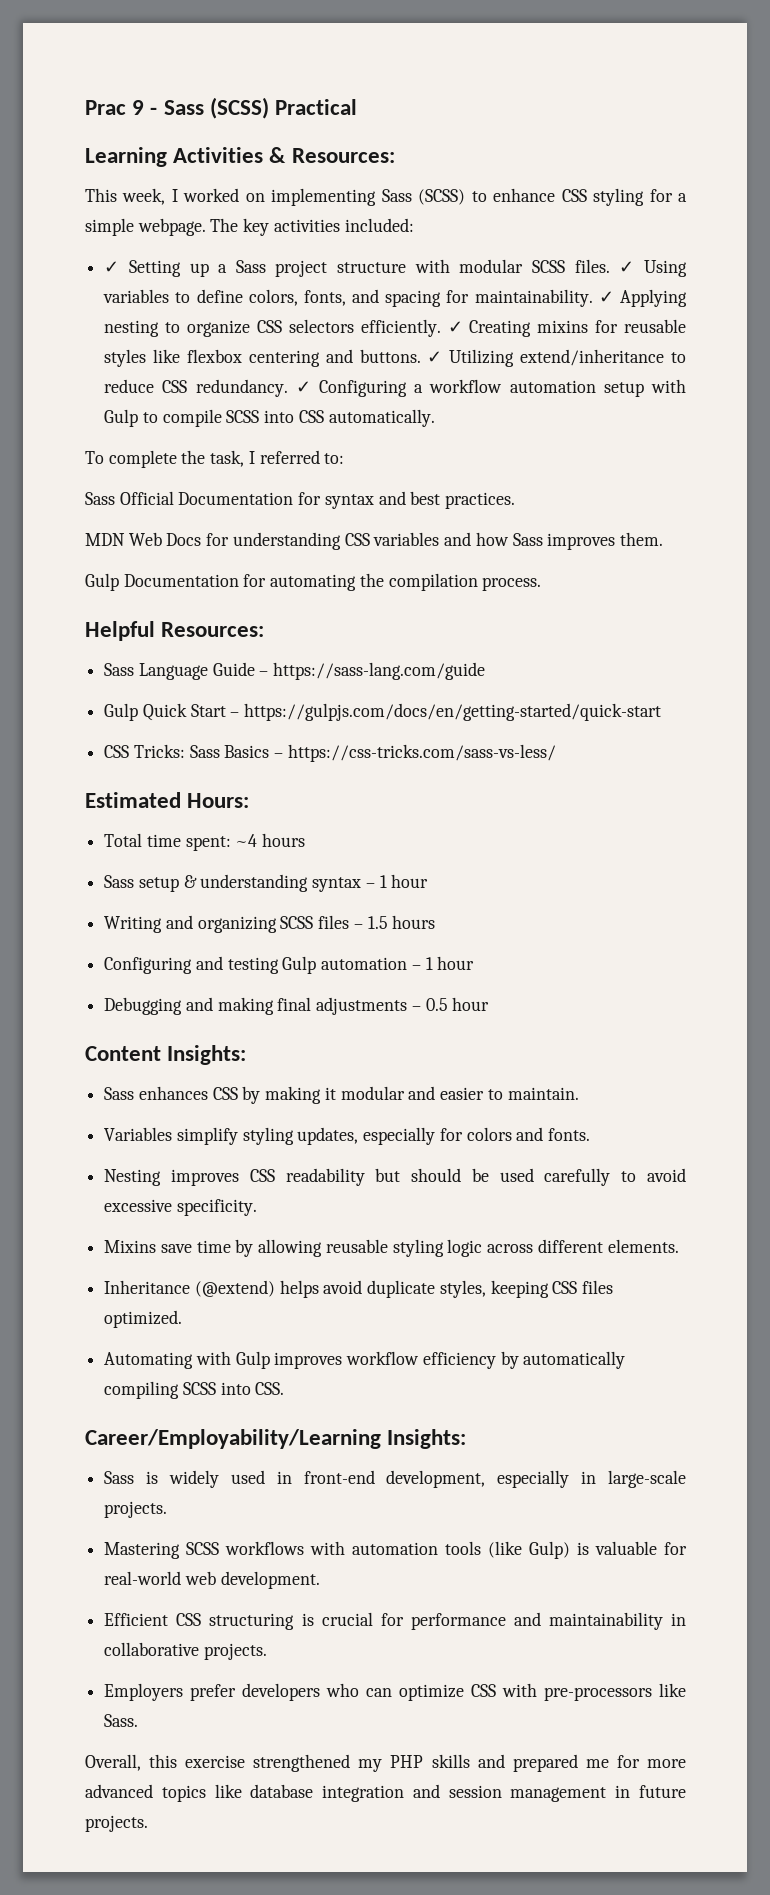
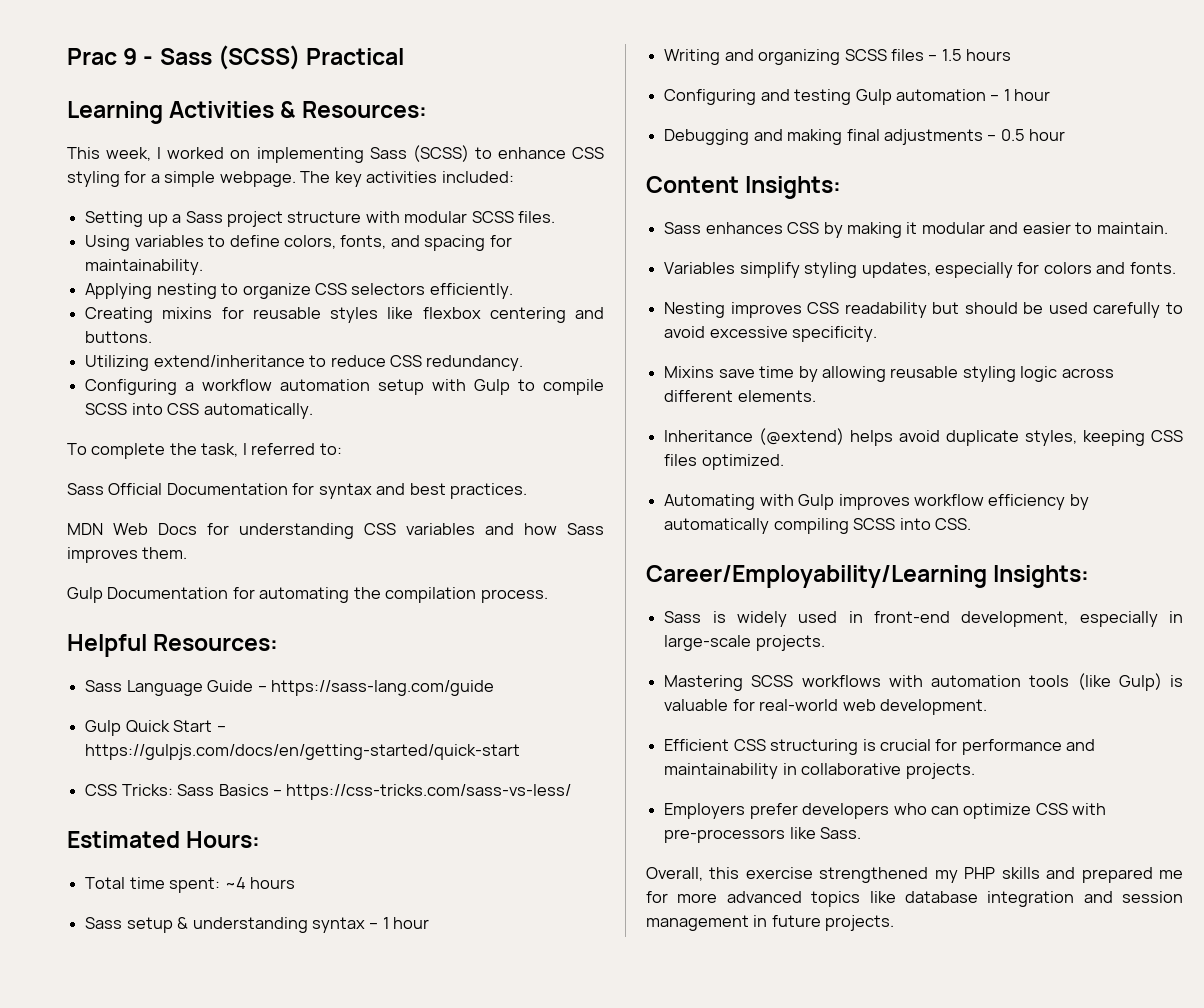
[104,261,120,273] ✓ -> (514, 177) none
[619,261,635,273] ✓ -> (556, 217) //
[598,291,614,303] ✓ -> (204, 267) //
[447,321,463,333] ✓ -> (513, 291) //
[427,351,443,363] ✓ -> (153, 337) //
[295,381,311,393] ✓ -> (524, 363) //

